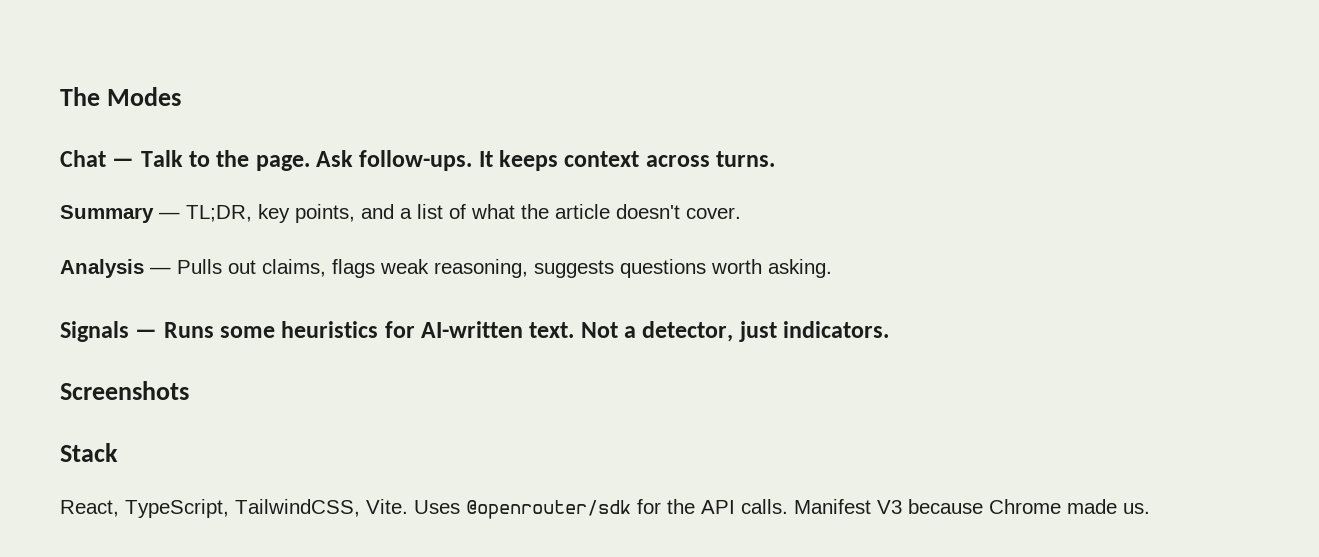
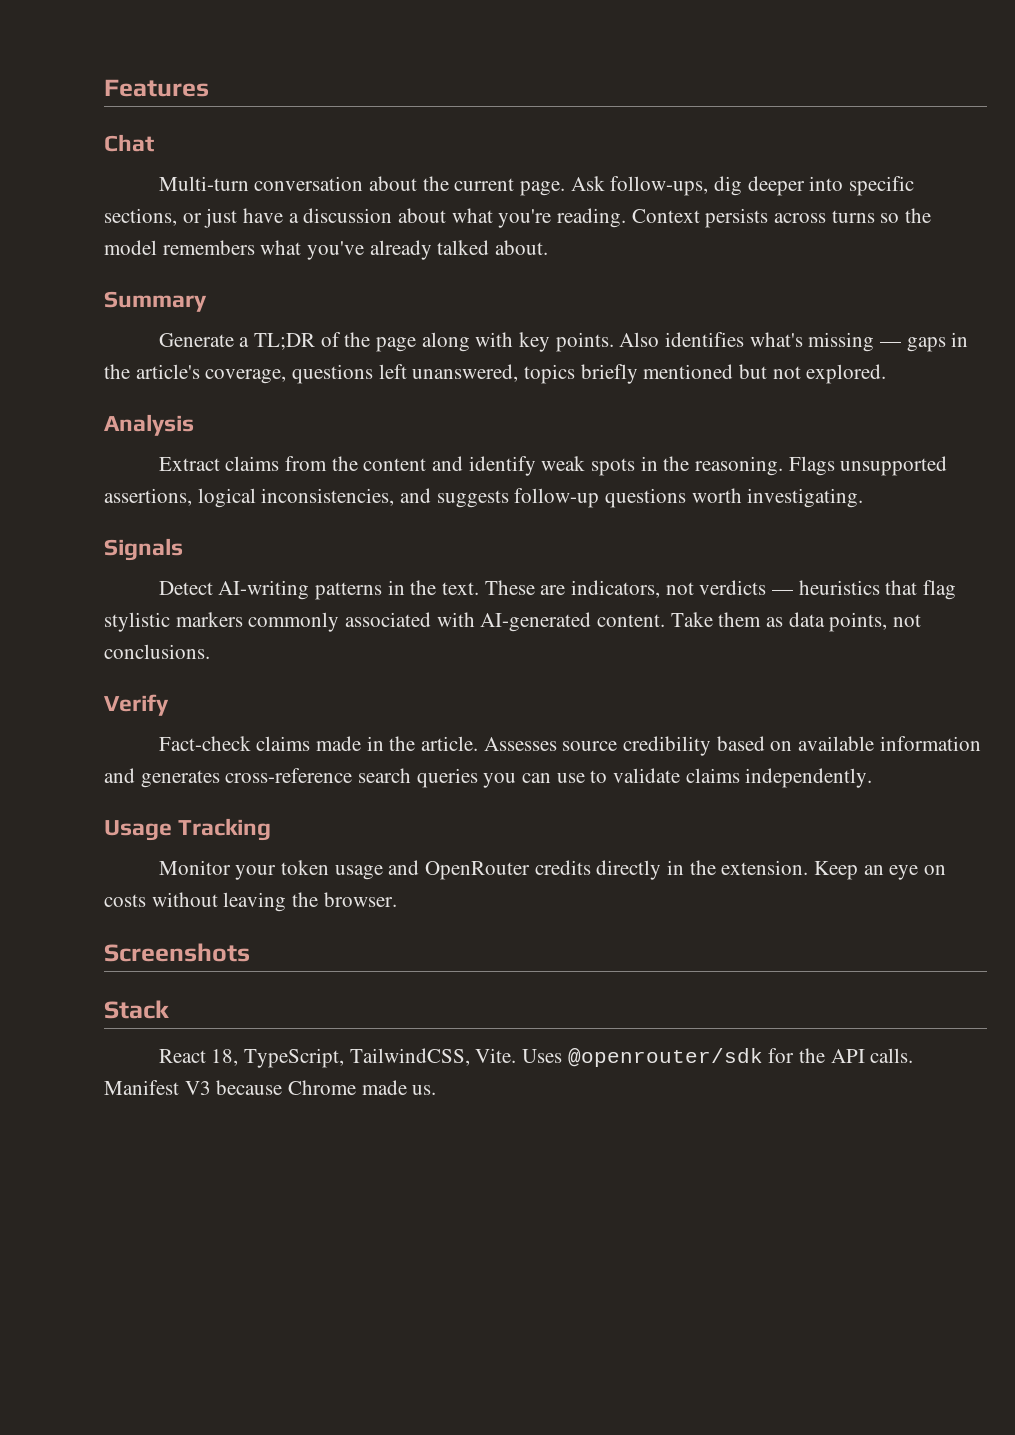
[60,87,181,106] The Modes -> [104,79,209,97] Features
[112,150,776,171] [60,204,741,223] [60,259,614,278] — Talk to the page. Ask follow-ups. It keeps context across turns. // Summary — TL;DR, key points, and a list of what the article doesn't cover. // Analysis — Pulls out claims, flags weak reasoning, suggests -> [158,176,914,196] [104,208,932,228] [104,240,549,260] [104,291,207,312] [158,332,969,352] [104,364,887,384] [104,414,194,436] [158,456,948,476] [104,488,600,508] // Multi-turn conversation about the current page. Ask follow-ups, dig deeper into specific sections, or just have a discussion about what you're reading. Context persists across turns so the model remembers what you've already talked about. // Summary // Generate a TL;DR of the page along with key points. Also identifies what's missing — gaps in the article's coverage, questions left unanswered, topics briefly mentioned but not explored. // Analysis // Extract claims from the content and identify weak spots in the reasoning. Flags unsupported assertions, logical inconsistencies, and suggests follow-up
[768,259,832,278] asking. -> [747,488,864,508] investigating.
[135,321,890,342] — Runs some heuristics for AI-written text. Not a detector, just indicators. -> [158,580,956,600] [104,612,922,632] [104,644,210,659] [104,694,169,716] [158,736,981,756] [104,768,873,788] [104,818,272,841] [158,860,946,880] [104,892,397,912] // Detect AI-writing patterns in the text. These are indicators, not verdicts — heuristics that flag stylistic markers commonly associated with AI-generated content. Take them as data points, not conclusions. // Verify // Fact-check claims made in the article. Assesses source credibility based on available information and generates cross-reference search queries you can use to validate claims independently. // Usage Tracking // Monitor your token usage and OpenRouter credits directly in the extension. Keep an eye on costs without leaving the browser.
[60,500,119,517] React, -> [158,1049,239,1066] React 18,

